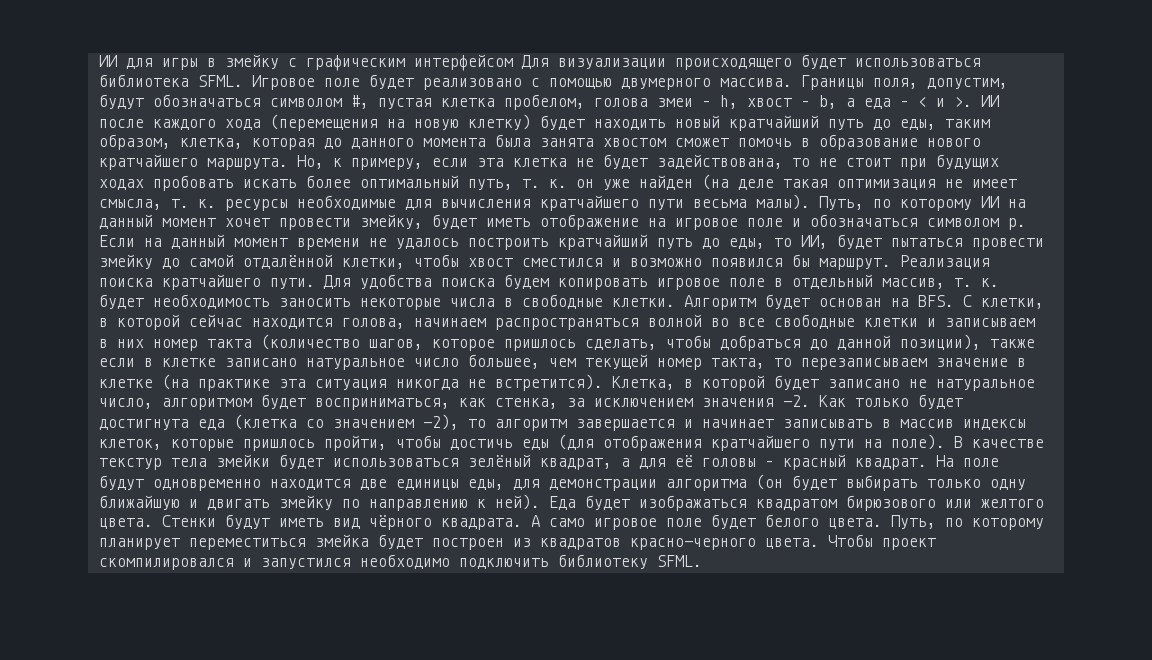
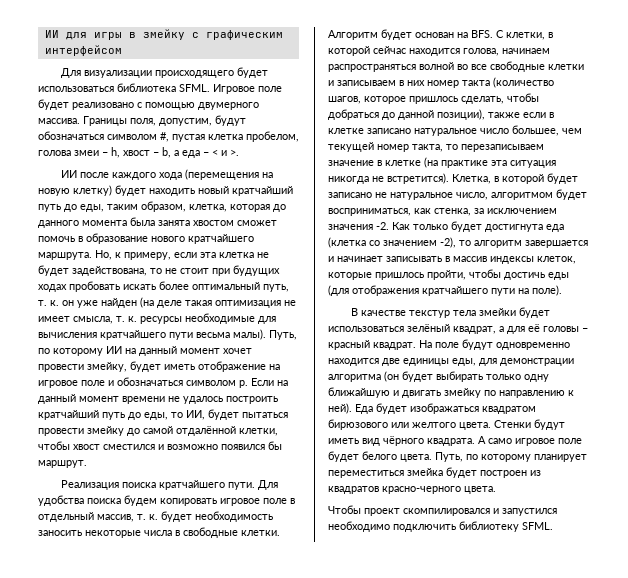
(514, 62) none -> (122, 50) //
(973, 102) none -> (239, 152) //
(892, 264) none -> (87, 464) //
(946, 442) none -> (562, 290) //
(820, 543) none -> (496, 490) //

